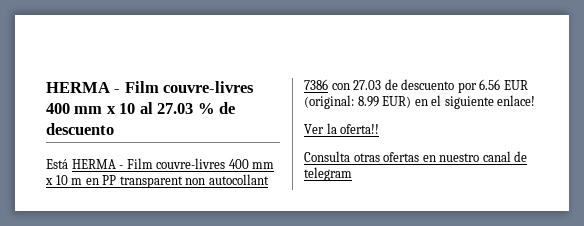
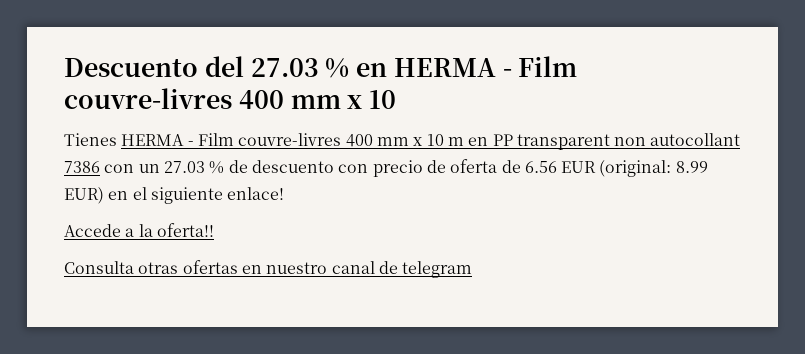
[46,81,255,93] [46,102,236,114] [46,123,114,135] [46,159,68,169] HERMA - Film couvre-livres 400 mm x 10 al 27.03 % de descuento // Está -> [64,56,578,78] [64,88,396,109] [64,133,117,146] Descuento del 27.03 % en HERMA - Film couvre-livres 400 mm x 10 // Tienes
[353,79,477,93] 27.03 de descuento por -> [138,159,521,177] un 27.03 % de descuento con precio de oferta de
[304,124,324,134] Ver -> [64,224,135,237] Accede a

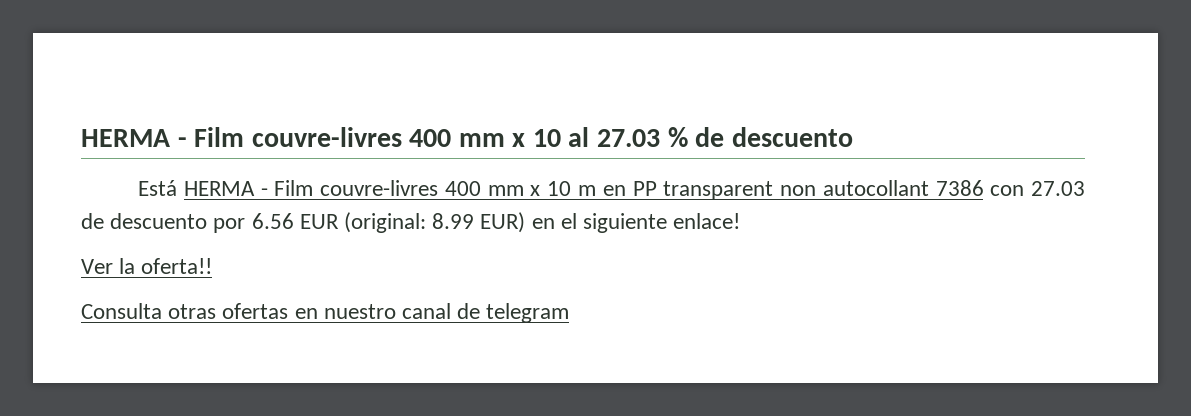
[64,56,578,78] [64,88,396,109] [64,133,117,146] Descuento del 27.03 % en HERMA - Film couvre-livres 400 mm x 10 // Tienes -> [81,127,853,147] [138,180,178,196] HERMA - Film couvre-livres 400 mm x 10 al 27.03 % de descuento // Está
[138,159,521,177] un 27.03 % de descuento con precio de oferta de -> [1031,181,1086,196] [81,213,246,233] 27.03 de descuento por
[64,224,135,237] Accede a -> [81,259,113,274] Ver

